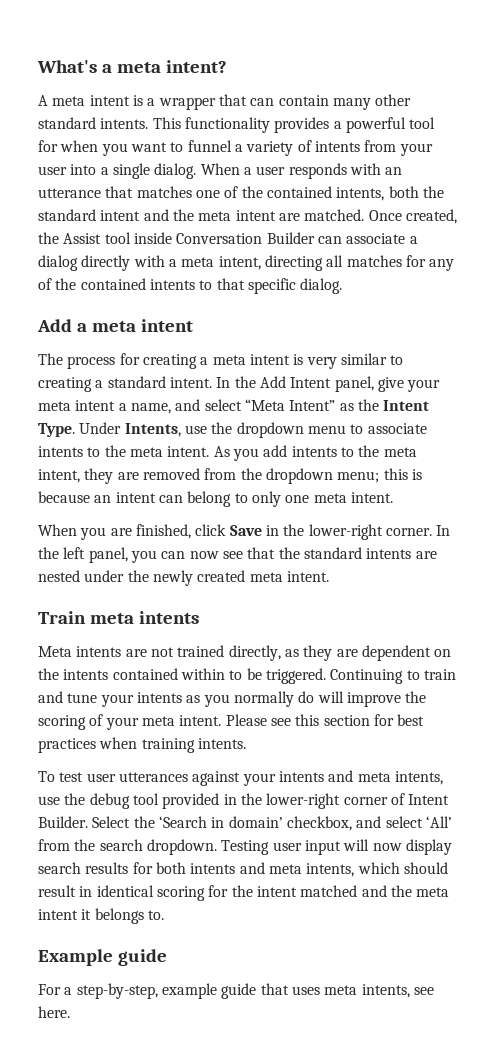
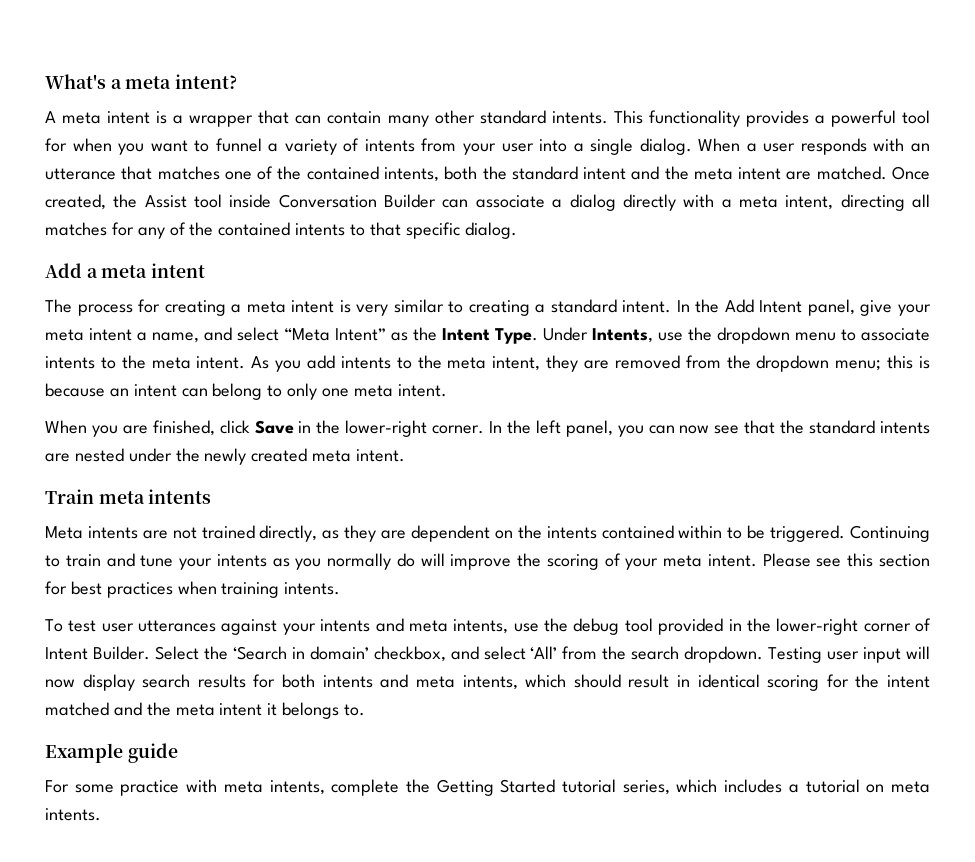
[64,983,434,999] [38,1006,70,1018] a step-by-step, example guide that uses meta intents, see here. -> [74,779,931,796] [45,808,101,821] some practice with meta intents, complete the Getting Started tutorial series, which includes a tutorial on meta intents.

